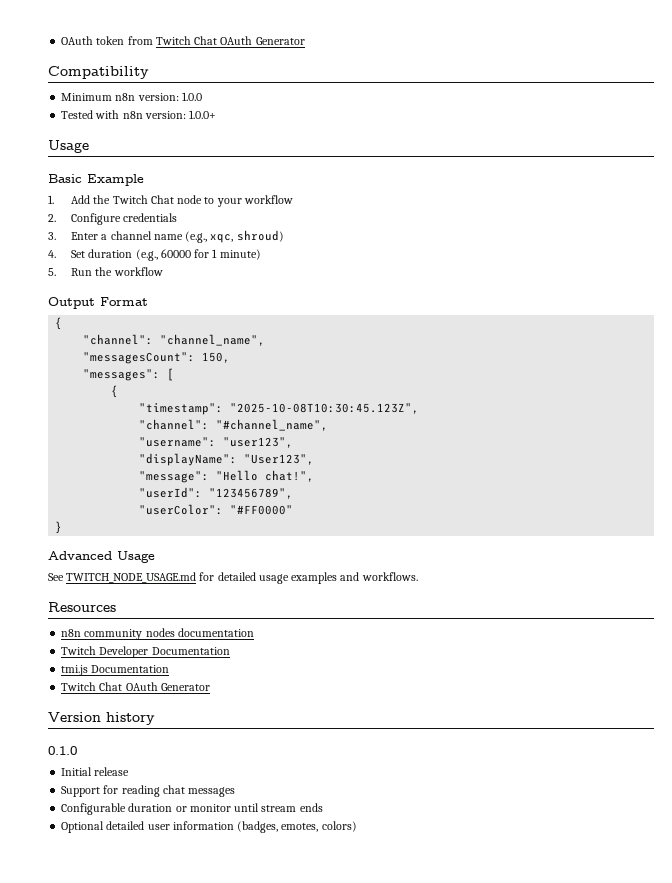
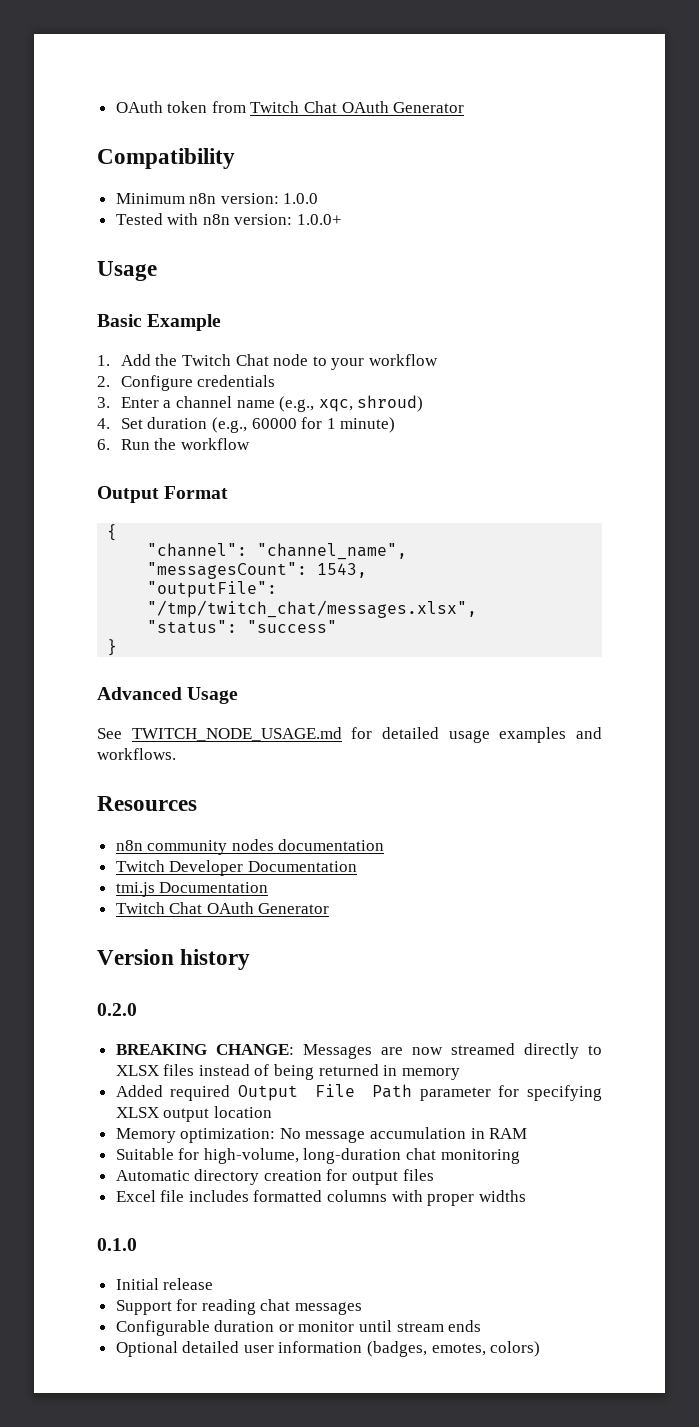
[48,268,56,276] 5. -> [97,439,110,450] 6.
[202,352,231,363] [83,368,175,381] [111,385,119,398] [139,403,420,415] [139,419,329,431] [139,437,294,448] [139,453,315,466] [139,470,315,483] [139,487,294,499] [139,504,294,515] 150, // "messages": [ // { // "timestamp": "2025-10-08T10:30:45.123Z", // "channel": "#channel_name", // "username": "user123", // "displayName": "User123", // "message": "Hello chat!", // "userId": "123456789", // "userColor": "#FF0000" -> [317,563,368,578] [147,581,278,598] [147,600,478,618] [147,620,338,634] 1543, // "outputFile": "/tmp/twitch_chat/messages.xlsx", // "status": "success"
(155, 718) none -> [97,1003,137,1016] [115,1043,602,1059] [115,1064,460,1080] [115,1084,602,1101] [115,1106,272,1122] [115,1127,528,1143] [115,1148,520,1164] [115,1169,434,1185] [115,1190,526,1206] // 0.2.0 // BREAKING CHANGE: Messages are now streamed directly to XLSX files instead of being returned in memory // Added required Output File Path parameter for specifying XLSX output location // Memory optimization: No message accumulation in RAM // Suitable for high-volume, long-duration chat monitoring // Automatic directory creation for output files // Excel file includes formatted columns with proper widths

